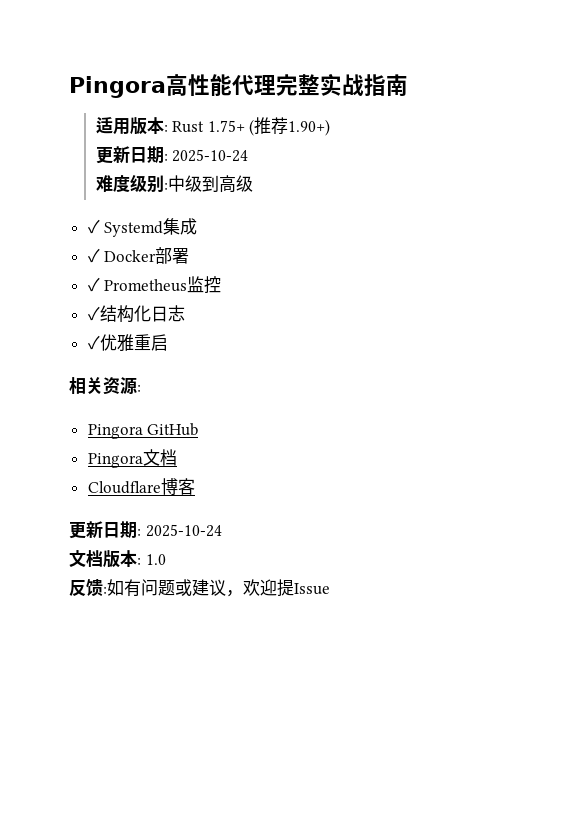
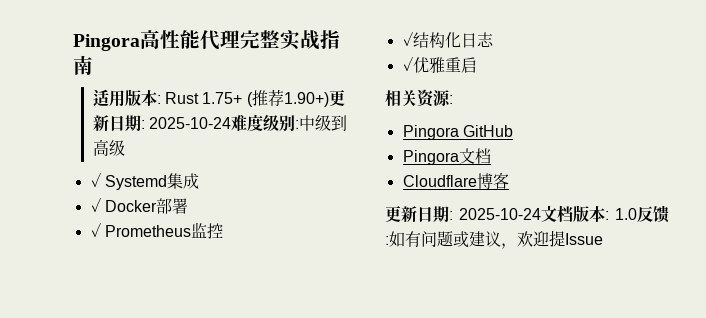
[95,146,249,164] // 更新日期: 2025-10-24 // -> [328,90,345,106] [92,115,231,132] 更新日期: 2025-10-24
(222, 530) // -> (541, 214) none
(166, 559) // -> (637, 214) none

